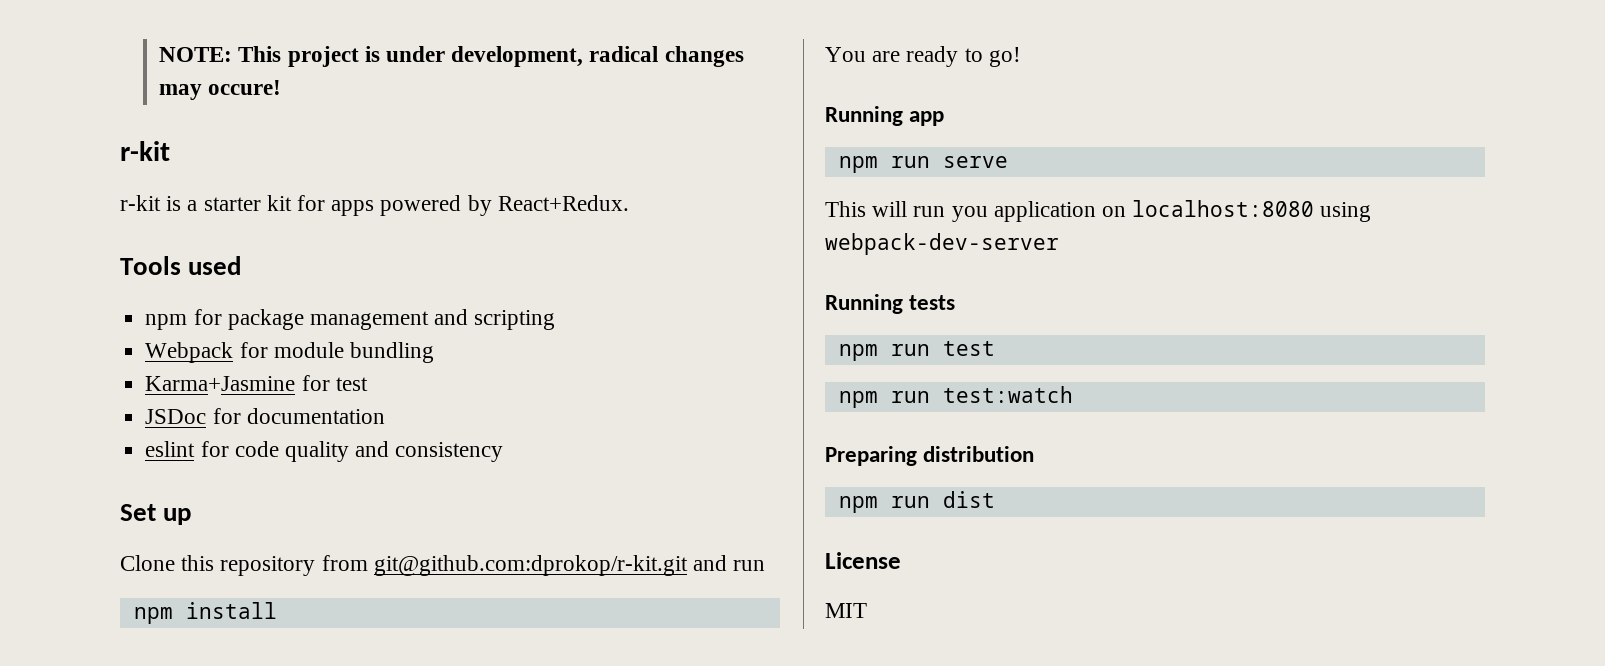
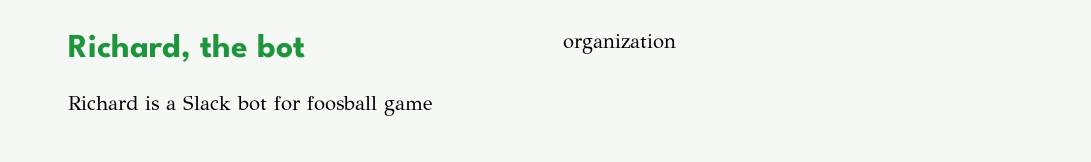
[159,46,744,67] [159,80,282,100] [120,141,170,161] [120,195,629,216] [120,256,242,275] [145,309,556,330] [145,342,434,363] [145,375,368,391] [145,408,385,424] [145,441,504,462] [120,504,192,525] [120,555,766,576] [133,602,277,624] [825,46,1021,67] [825,106,945,126] [838,156,1008,173] [825,200,1372,222] [825,233,1059,255] [825,294,956,314] [838,341,995,361] [838,386,1073,408] [825,446,1035,466] [838,491,995,513] [825,552,901,569] [825,603,867,618] NOTE: This project is under development, radical changes may occure! // r-kit // r-kit is a starter kit for apps powered by React+Redux. // Tools used // npm for package management and scripting // Webpack for module bundling // Karma+Jasmine for test // JSDoc for documentation // eslint for code quality and consistency // Set up // Clone this repository from git@github.com:dprokop/r-kit.git and run // npm install // You are ready to go! // Running app // npm run serve // This will run you application on localhost:8080 using webpack-dev-server // Running tests // npm run test // npm run test:watch // Preparing distribution // npm run dist // License // MIT -> [68,33,306,63] [68,95,433,116] [563,34,676,54] Richard, the bot // Richard is a Slack bot for foosball game organization

